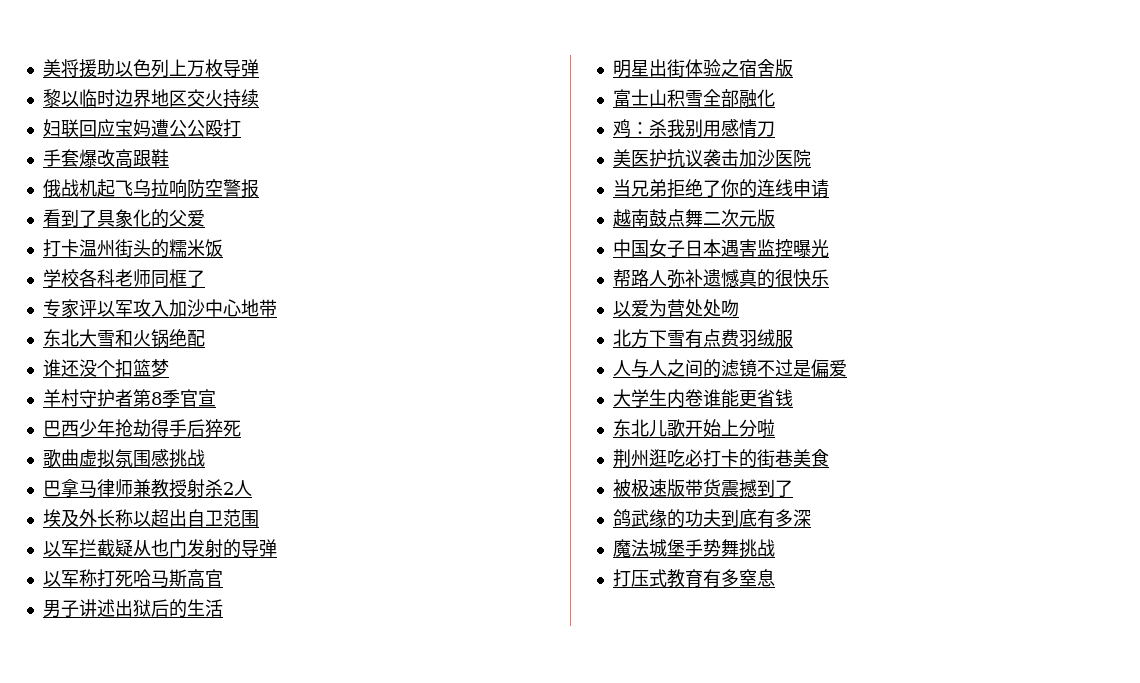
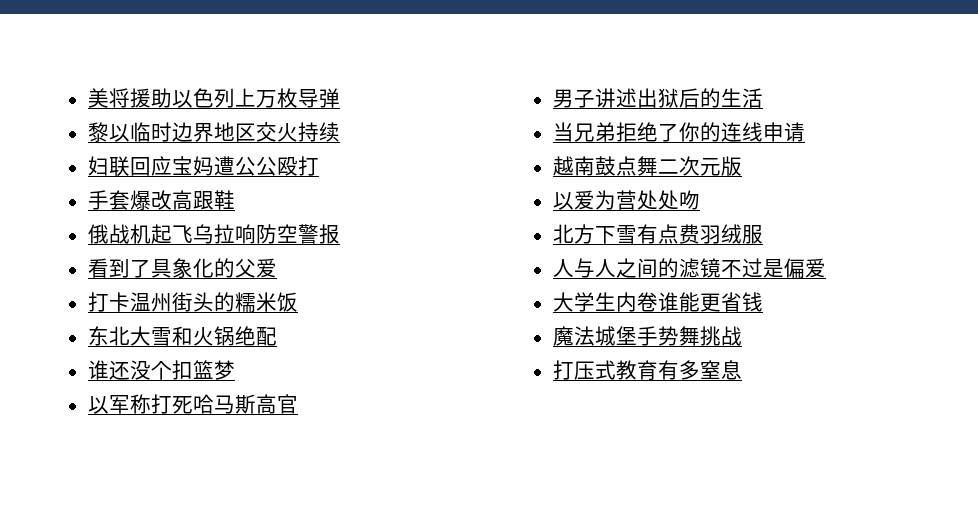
[42,269,205,288] [42,299,277,318] // 学校各科老师同框了 // 专家评以军攻入加沙中心地带 -> (298, 302) none
[42,389,216,407] [42,419,241,438] [42,449,205,468] [42,479,252,498] [42,509,259,527] [42,539,277,558] // 羊村守护者第8季官宣 // 巴西少年抢劫得手后猝死 // 歌曲虚拟氛围感挑战 // 巴拿马律师兼教授射杀2人 // 埃及外长称以超出自卫范围 // 以军拦截疑从也门发射的导弹 -> (235, 370) none
[612,59,793,78] [612,89,775,107] [612,119,775,138] [612,149,811,168] // 明星出街体验之宿舍版 // 富士山积雪全部融化 // 鸡：杀我别用感情刀 // 美医护抗议袭击加沙医院 -> (763, 98) none
[612,239,829,258] [612,269,829,288] // 中国女子日本遇害监控曝光 // 帮路人弥补遗憾真的很快乐 -> (742, 166) none
[612,419,775,438] [612,449,829,468] [612,479,793,498] [612,509,811,528] // 东北儿歌开始上分啦 // 荆州逛吃必打卡的街巷美食 // 被极速版带货震撼到了 // 鸽武缘的功夫到底有多深 -> (763, 302) none

